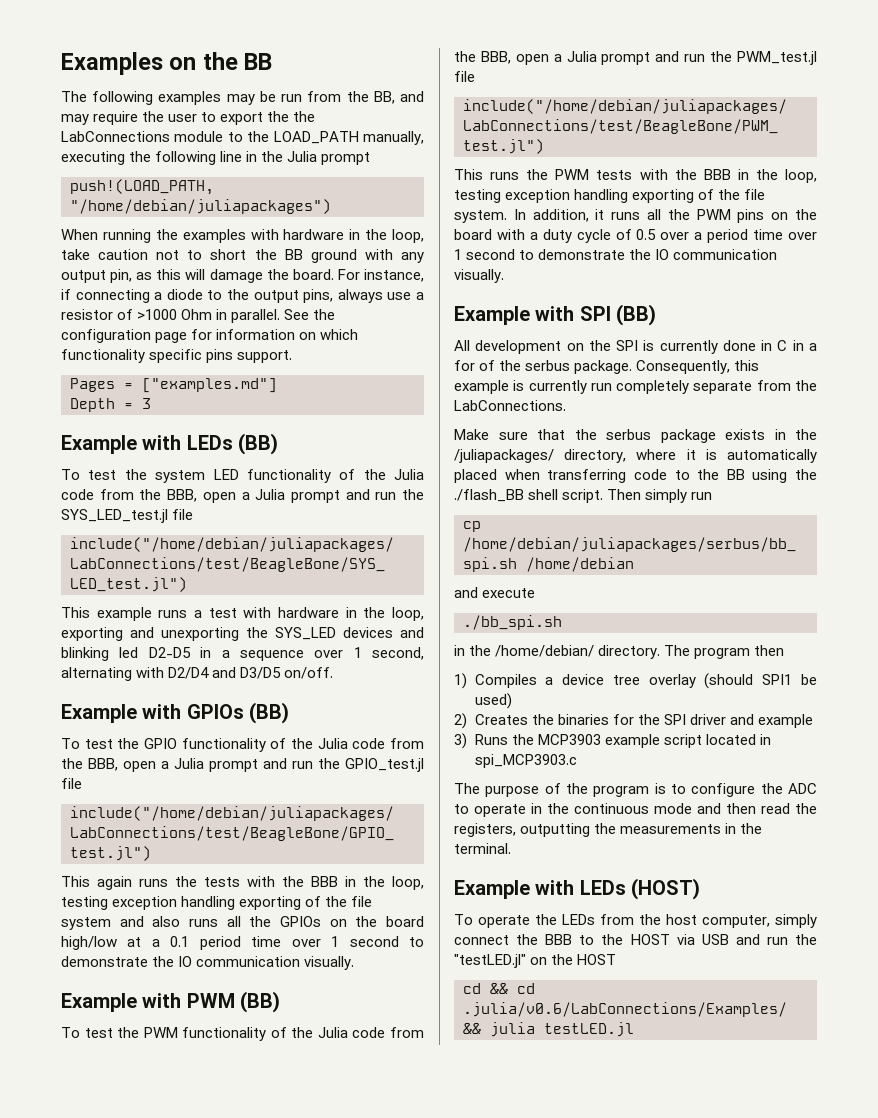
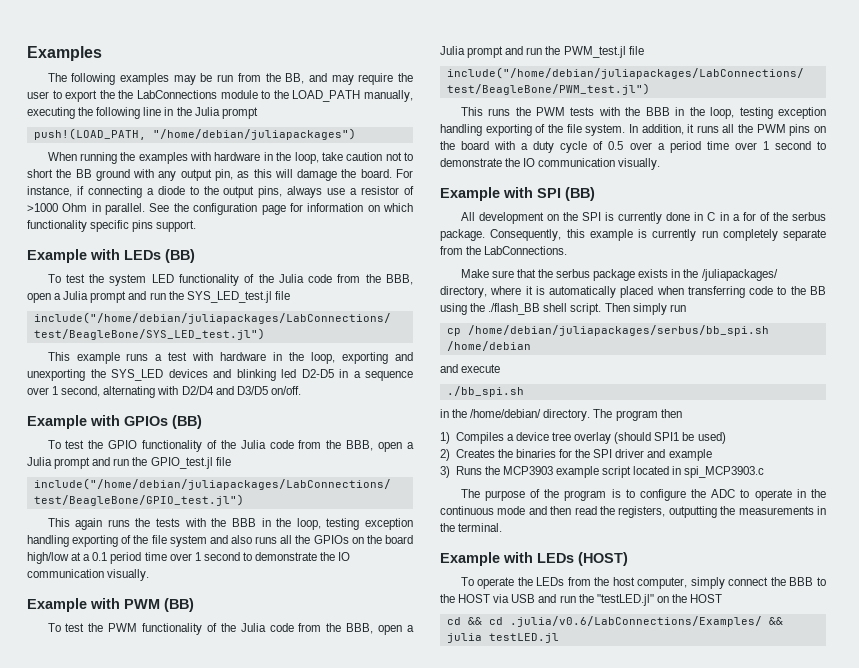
[169,52,273,70] on the BB -> (102, 53) none
[70,378,277,393] [70,398,151,412] // Pages = ["examples.md"] // Depth = 3 -> (197, 226) none

